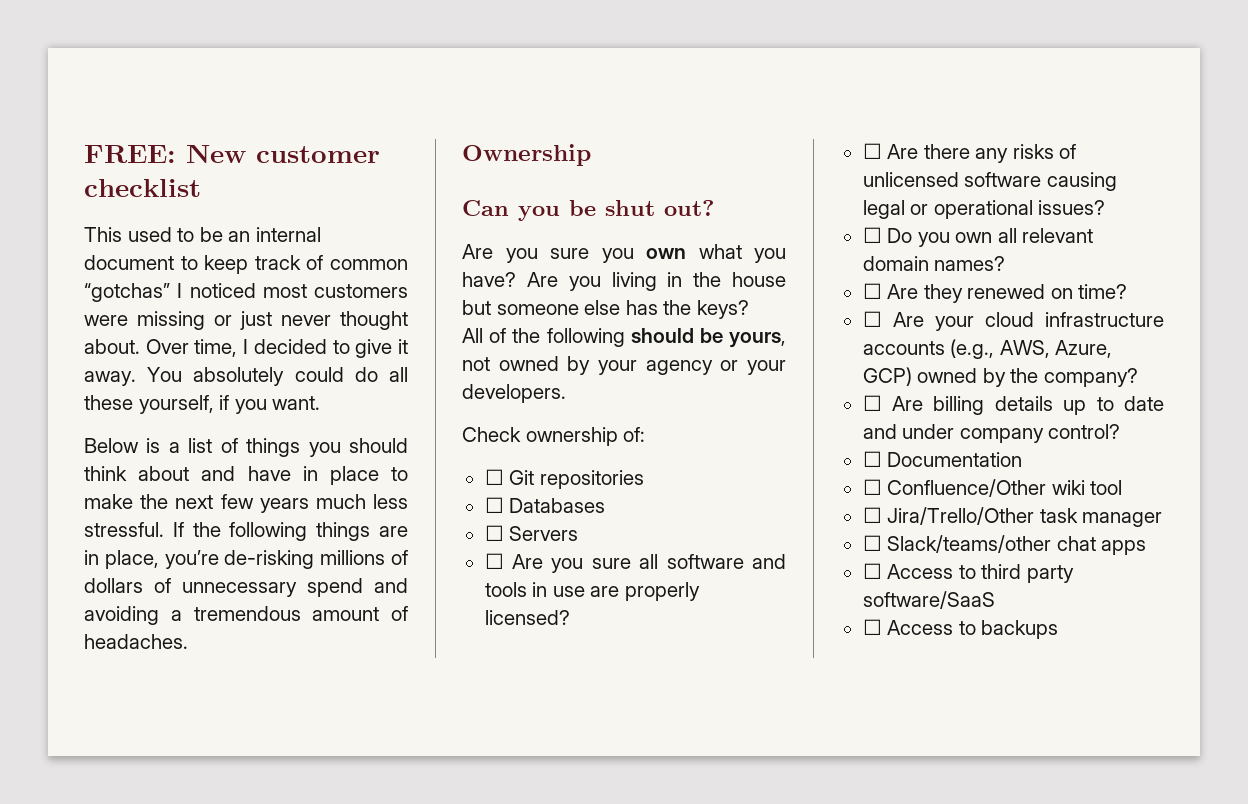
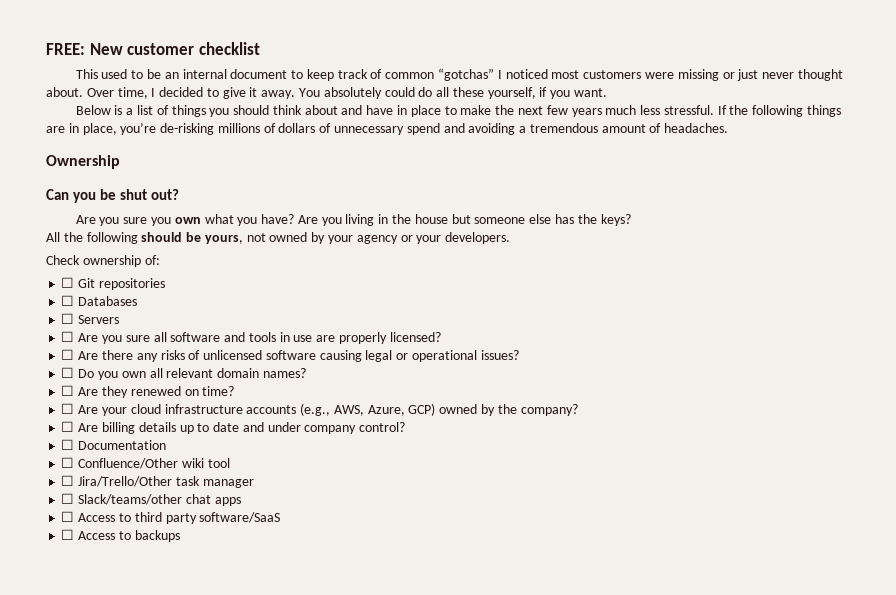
[489,328,507,343] of -> (60, 237) none

